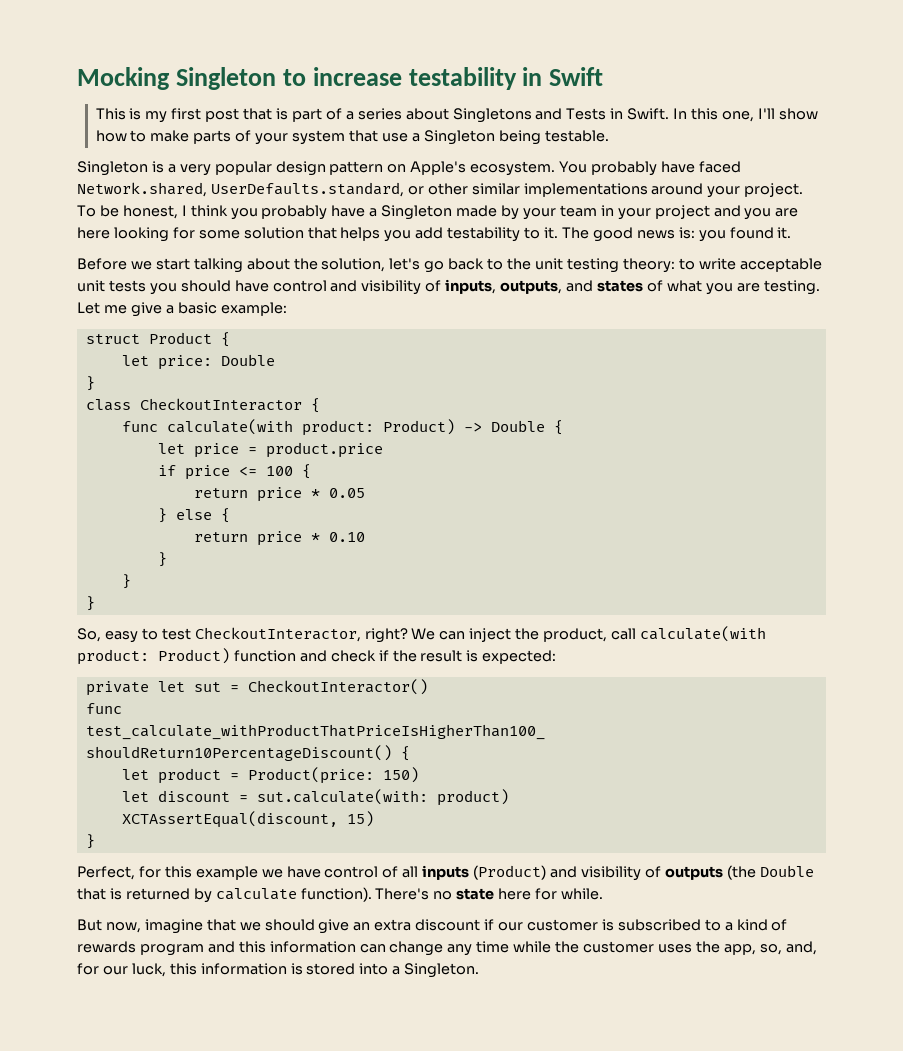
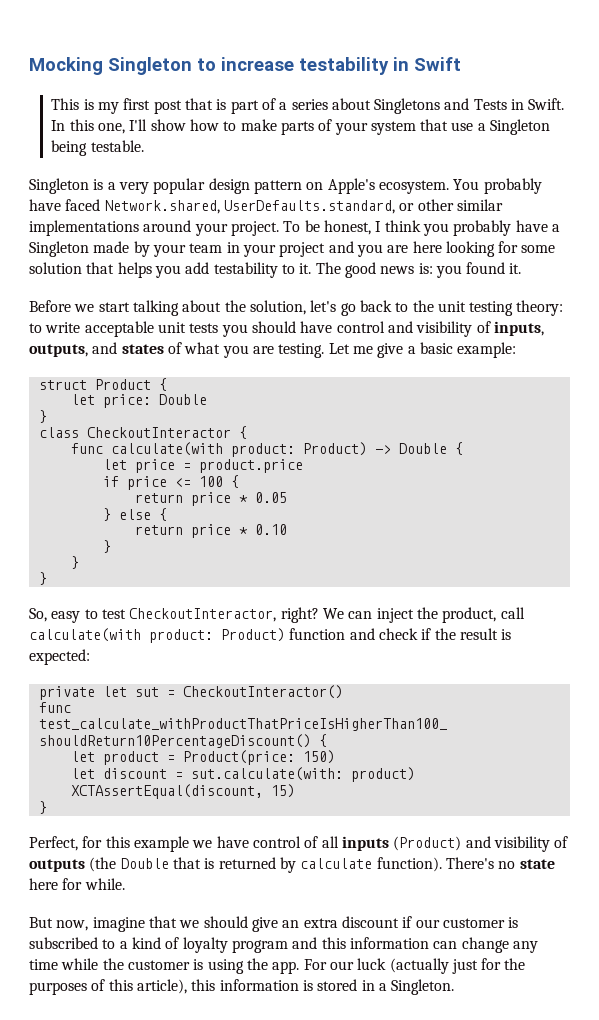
[77,941,136,953] rewards -> [182,937,228,953] loyalty
[657,941,817,955] [77,963,166,977] uses the app, so, and, for our luck, -> [193,958,526,974] [29,979,187,995] is using the app. For our luck (actually just for the purposes of this article),
[359,963,389,975] into -> [361,980,375,991] in

